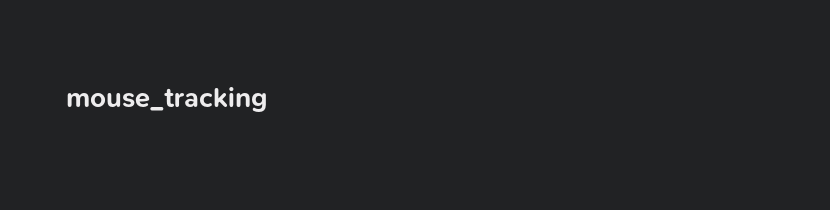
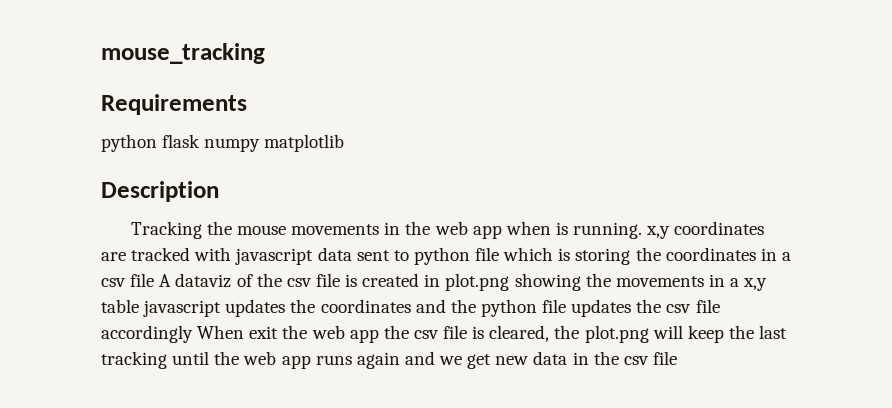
(268, 99) none -> [101,94,247,115] [101,134,345,152] [101,181,219,202] [130,221,765,239] [101,247,791,265] [101,273,768,291] [101,299,720,317] [101,325,788,343] [101,351,677,369] // Requirements // python flask numpy matplotlib // Description // Tracking the mouse movements in the web app when is running. x,y coordinates are tracked with javascript data sent to python file which is storing the coordinates in a csv file A dataviz of the csv file is created in plot.png showing the movements in a x,y table javascript updates the coordinates and the python file updates the csv file accordingly When exit the web app the csv file is cleared, the plot.png will keep the last tracking until the web app runs again and we get new data in the csv file

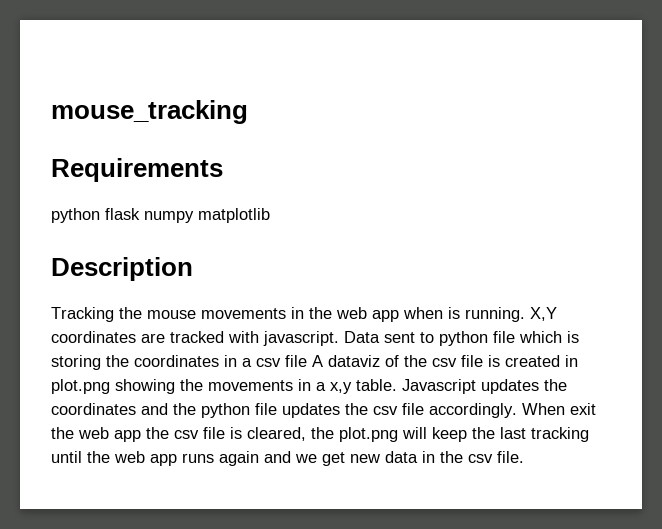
[646,226,671,239] x,y -> [530,307,557,321] X,Y
[235,247,352,265] javascript data -> [263,331,380,346] javascript. Data
[101,299,222,317] table javascript -> [356,379,476,394] table. Javascript
[101,325,193,343] accordingly -> [429,403,517,418] accordingly.
[652,351,677,365] file -> [497,451,524,463] file.

